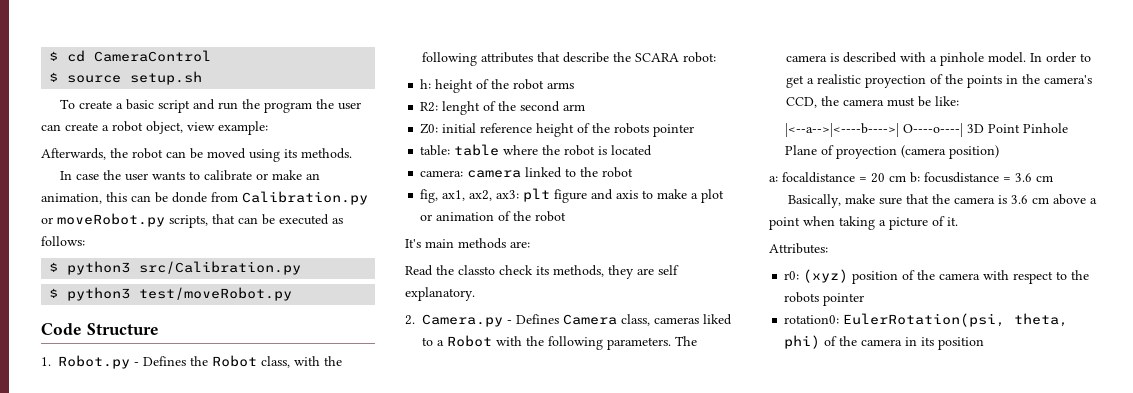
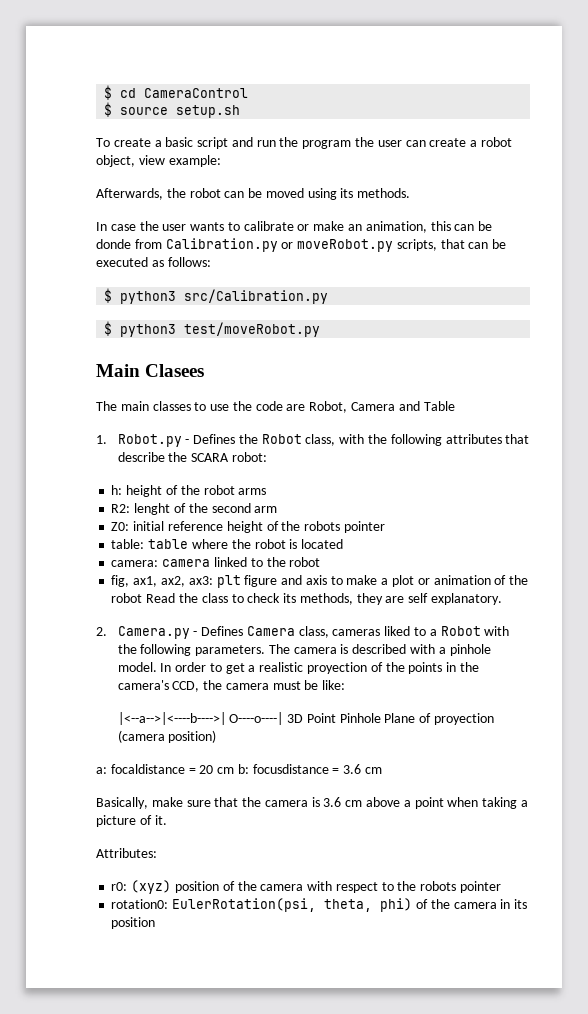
[41,323,159,335] Code Structure -> [96,364,205,377] [96,401,455,413] Main Clasees // The main classes to use the code are Robot, Camera and Table
[405,238,530,249] [405,265,495,276] // It's main methods are: // Read the classto -> [146,593,244,603] Read the class to

